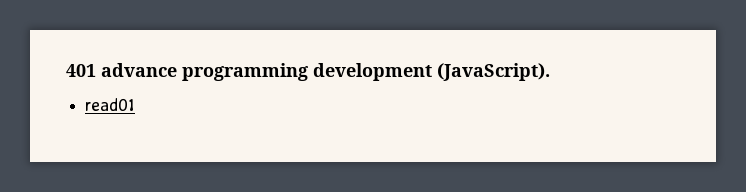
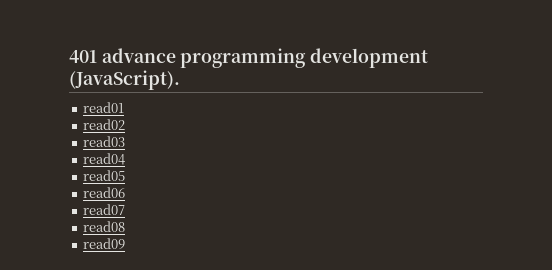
(136, 104) none -> [83,119,126,130] [83,136,126,147] [83,153,126,165] [83,170,126,181] [83,187,126,198] [83,204,126,215] [83,221,126,232] [83,238,126,249] // read02 // read03 // read04 // read05 // read06 // read07 // read08 // read09

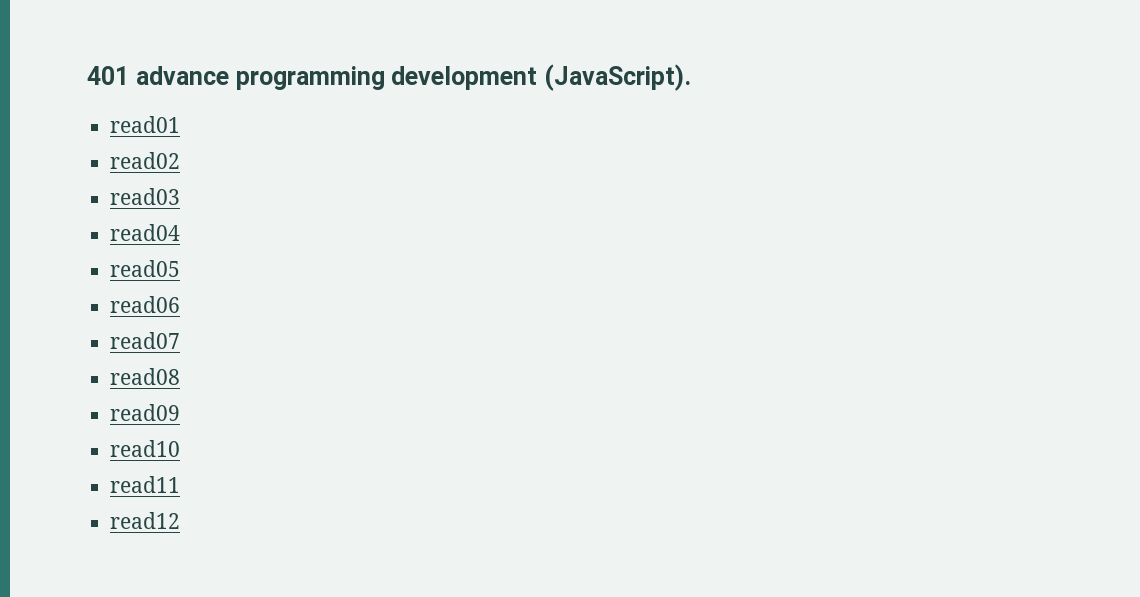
(126, 243) none -> [110,440,181,457] [110,476,181,493] [110,512,181,529] // read10 // read11 // read12

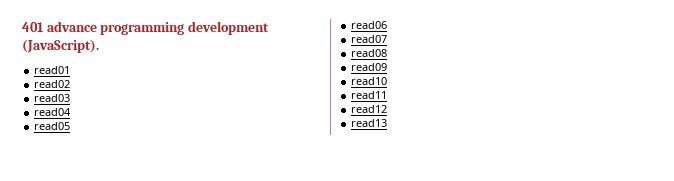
(181, 520) none -> [351,119,388,127] // read13

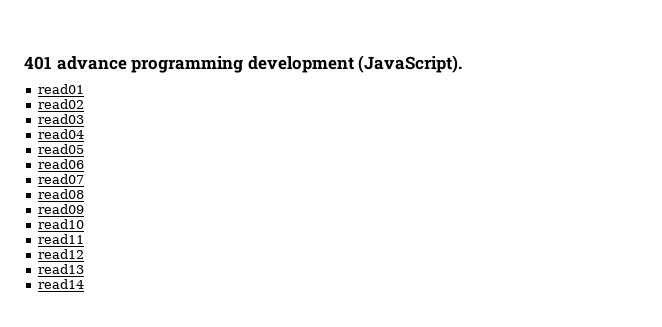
(388, 123) none -> [37,279,84,289] // read14

